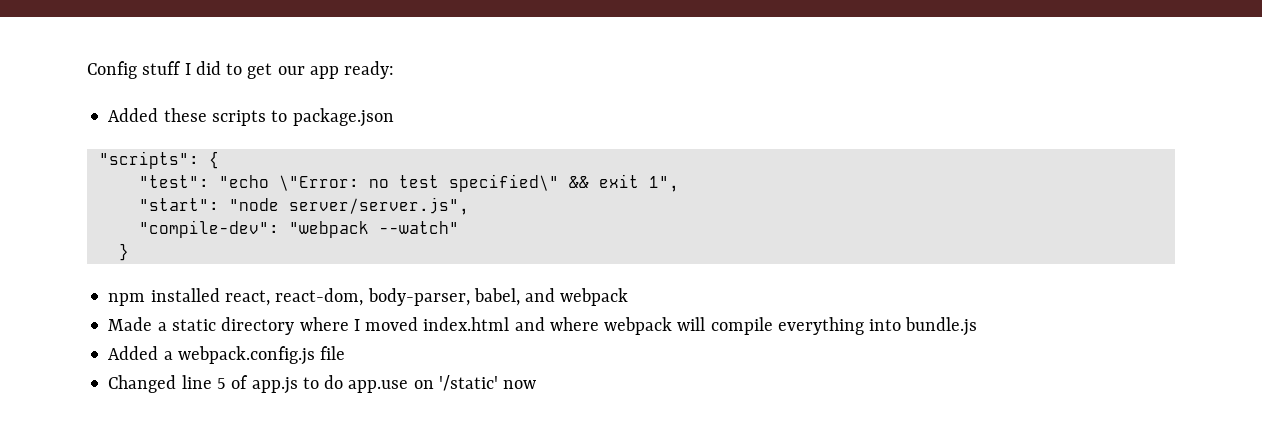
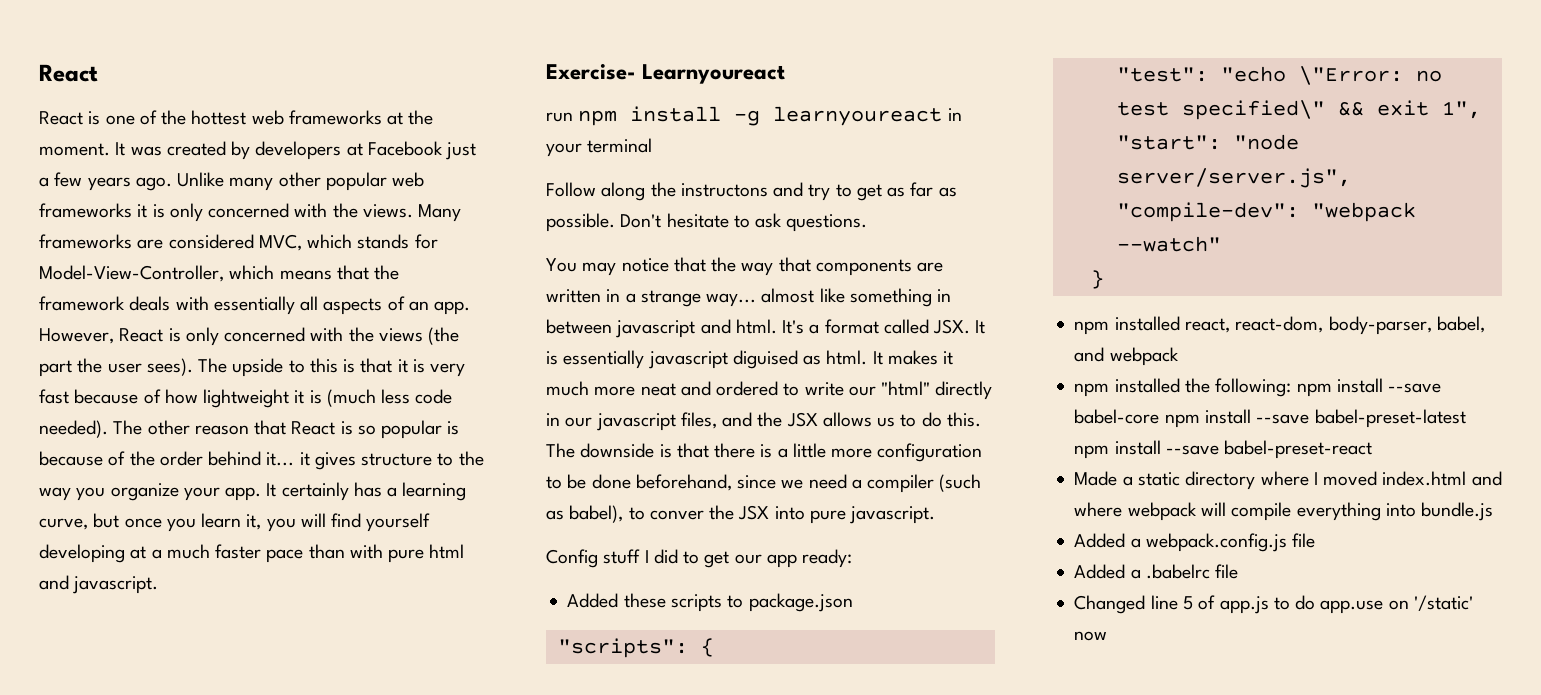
(87, 70) none -> [39,64,98,82] [39,110,434,125] [39,141,477,160] [39,172,425,191] [39,203,462,222] [39,234,438,251] [39,265,400,282] [39,296,471,315] [39,327,460,346] [39,358,466,377] [39,389,453,408] [39,420,460,439] [39,451,484,470] [39,482,467,501] [39,513,431,532] [39,544,465,563] [39,575,159,594] [546,64,786,84] [546,106,962,126] [546,138,653,157] [546,182,957,201] [546,213,868,232] [546,257,944,276] [546,288,952,307] [546,319,986,338] [546,350,954,369] [546,381,993,400] [546,412,981,431] [546,443,983,462] [546,474,982,493] [546,505,936,524] React // React is one of the hottest web frameworks at the moment. It was created by developers at Facebook just a few years ago. Unlike many other popular web frameworks it is only concerned with the views. Many frameworks are considered MVC, which stands for Model-View-Controller, which means that the framework deals with essentially all aspects of an app. However, React is only concerned with the views (the part the user sees). The upside to this is that it is very fast because of how lightweight it is (much less code needed). The other reason that React is so popular is because of the order behind it... it gives structure to the way you organize your app. It certainly has a learning curve, but once you learn it, you will find yourself developing at a much faster pace than with pure html and javascript. // Exercise- Learnyoureact // run npm install -g learnyoureact in your terminal // Follow along the instructons and try to get as far as possible. Don't hesitate to ask questions. // You may notice that the way that components are written in a strange way... almost like something in between javascript and html. It's a format called JSX. It is essentially javascript diguised as html. It makes it much more neat and ordered to write our "html" directly in our javascript files, and the JSX allows us to do this. The downside is that there is a little more configuration to be done beforehand, since we need a compiler (such as babel), to conver the JSX into pure javascript. //
(629, 297) none -> [1074,378,1442,397] [1074,409,1466,428] [1074,440,1373,459] // npm installed the following: npm install --save babel-core npm install --save babel-preset-latest npm install --save babel-preset-react
(346, 353) none -> [1074,564,1239,579] // Added a .babelrc file

